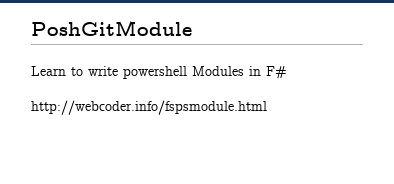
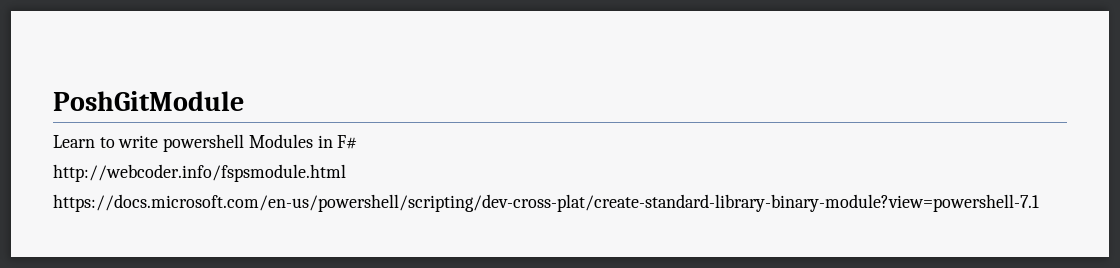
(267, 107) none -> [53,194,1039,212] // https://docs.microsoft.com/en-us/powershell/scripting/dev-cross-plat/create-standard-library-binary-module?view=powershell-7.1

